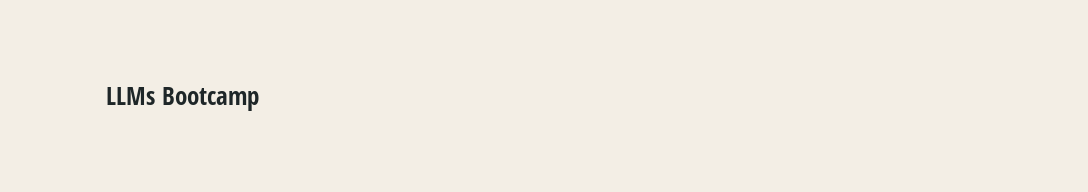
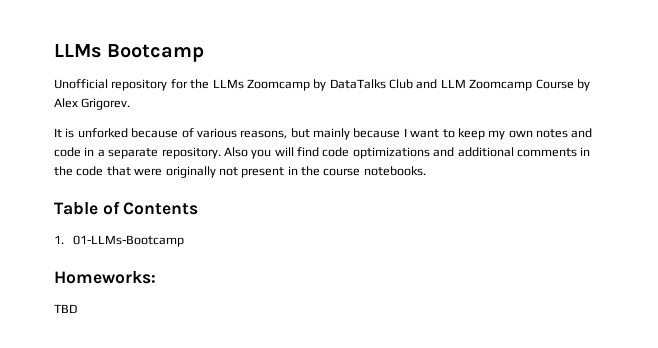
(259, 99) none -> [54,79,590,91] [54,98,131,110] [54,128,593,140] [54,147,591,159] [54,166,426,178] [54,201,199,215] [54,235,185,247] [54,271,156,284] [54,304,77,313] // Unofficial repository for the LLMs Zoomcamp by DataTalks Club and LLM Zoomcamp Course by Alex Grigorev. // It is unforked because of various reasons, but mainly because I want to keep my own notes and code in a separate repository. Also you will find code optimizations and additional comments in the code that were originally not present in the course notebooks. // Table of Contents // 1. 01-LLMs-Bootcamp // Homeworks: // TBD

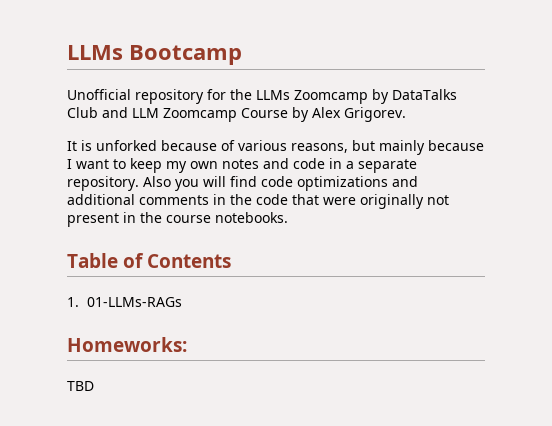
[73,235,185,247] 01-LLMs-Bootcamp -> [86,297,182,307] 01-LLMs-RAGs

